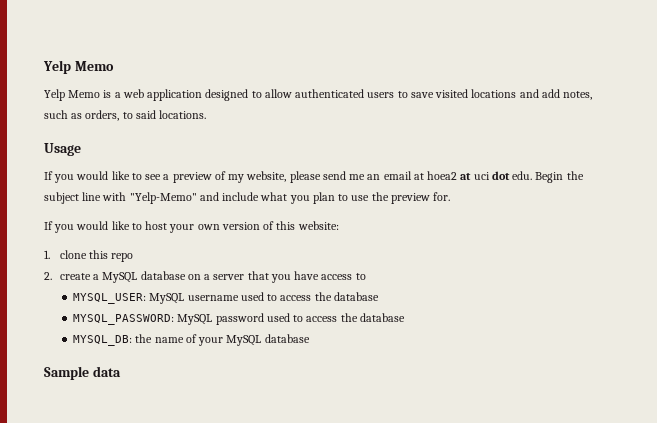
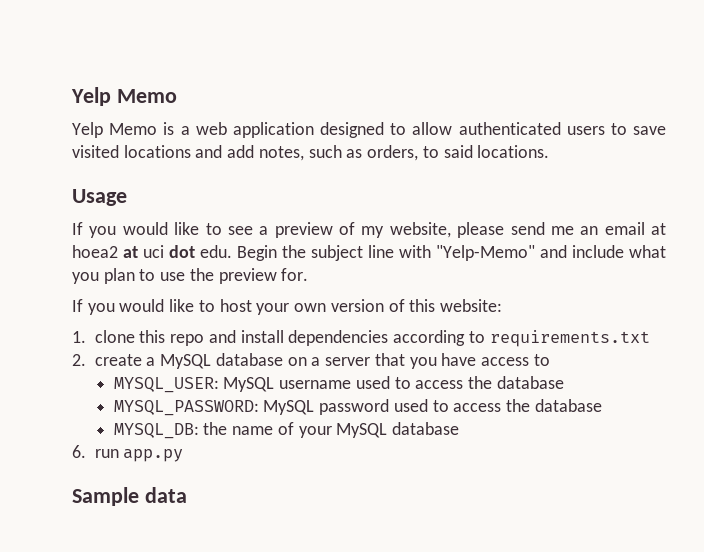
(134, 257) none -> [208,330,650,347] and install dependencies according to requirements.txt
(310, 338) none -> [72,445,184,462] // 6. run app.py

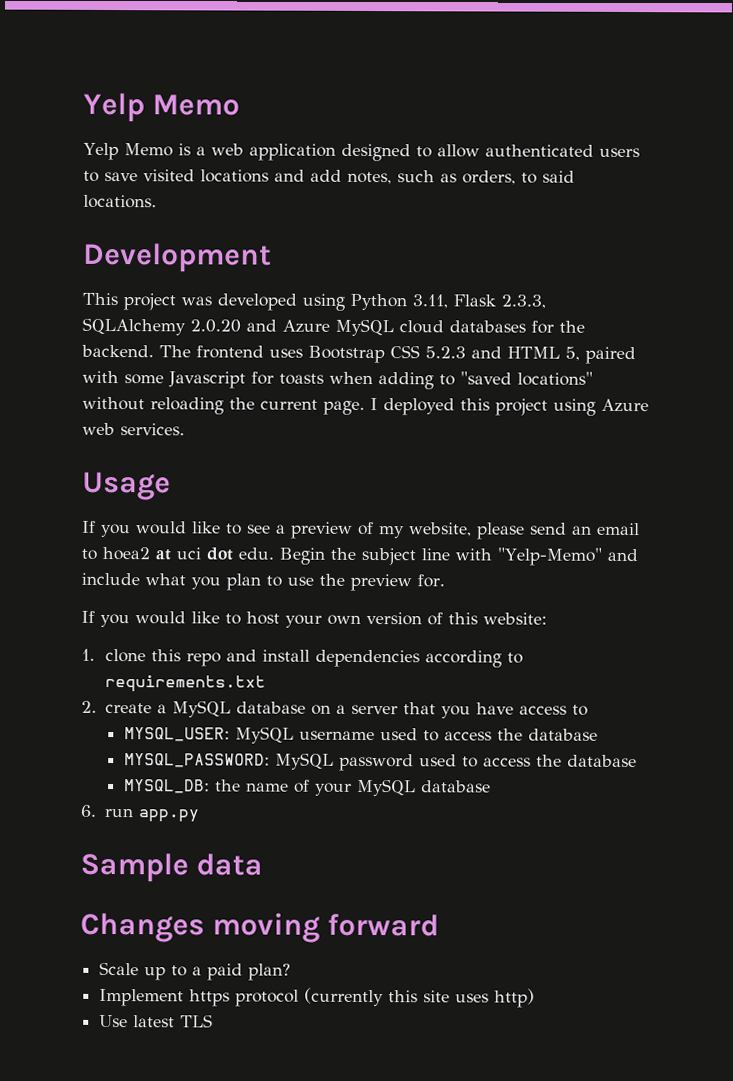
(550, 151) none -> [83,242,272,273] [82,292,546,311] [82,317,585,337] [81,344,636,365] [82,370,593,390] [82,396,649,416] [82,422,185,436] // Development // This project was developed using Python 3.11, Flask 2.3.3, SQLAlchemy 2.0.20 and Azure MySQL cloud databases for the backend. The frontend uses Bootstrap CSS 5.2.3 and HTML 5, paired with some Javascript for toasts when adding to "saved locations" without reloading the current page. I deployed this project using Azure web services.
[550,226,574,235] me -> (567, 528) none
[651,223,666,235] at -> [81,548,97,560] to
(187, 495) none -> [80,912,440,943] [99,961,292,981] [99,987,536,1008] [99,1014,214,1028] // Changes moving forward // Scale up to a paid plan? // Implement https protocol (currently this site uses http) // Use latest TLS

